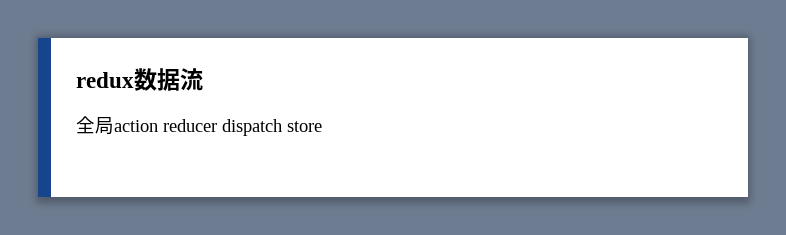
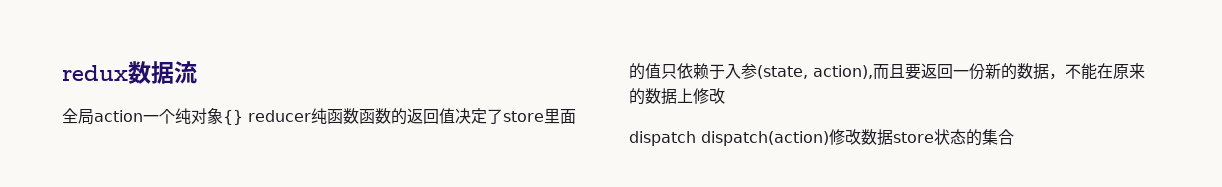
[163,119,322,136] reducer dispatch store -> [143,108,576,125] [629,63,1145,80] [629,88,725,105] [629,129,1014,146] 一个纯对象{} reducer纯函数函数的返回值决定了store里面的值只依赖于入参(state, action),而且要返回一份新的数据，不能在原来的数据上修改 // dispatch dispatch(action)修改数据store状态的集合

